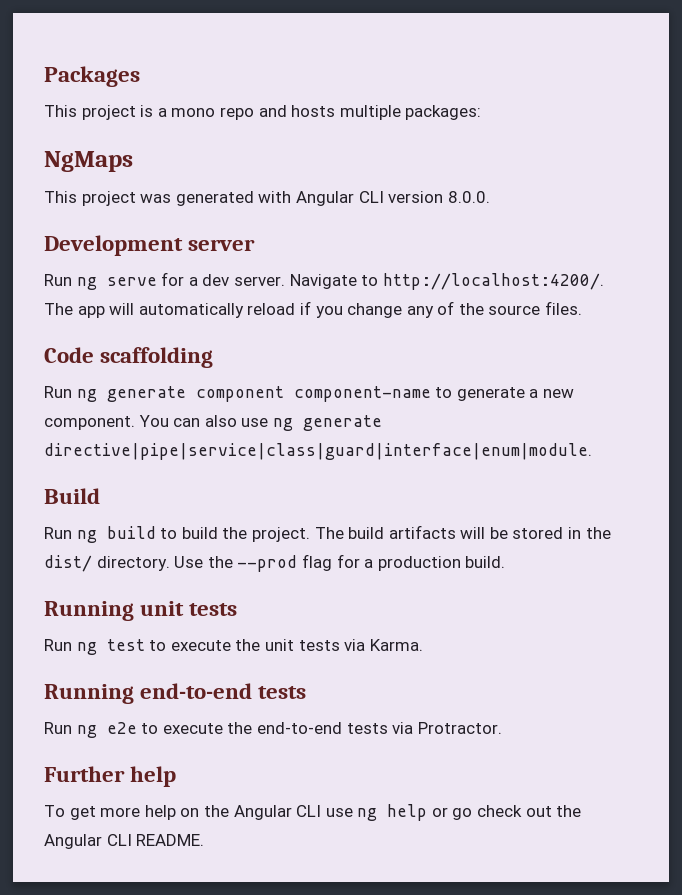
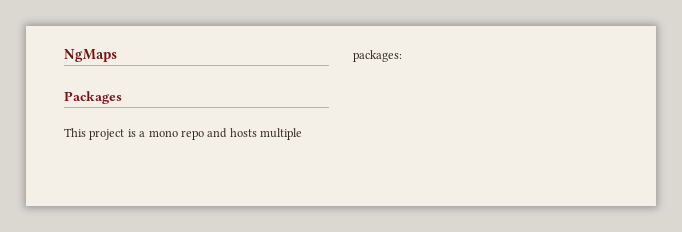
(44, 76) none -> [64,49,117,62] NgMaps //
[44,151,133,172] [44,191,490,206] [44,235,256,256] [44,272,604,290] [44,301,583,318] [44,347,214,368] [44,386,574,402] [44,415,382,431] [44,443,592,460] [44,488,100,504] [44,525,611,543] [44,554,506,572] [44,601,238,621] [44,639,423,655] [44,683,307,704] [44,722,502,738] [44,766,177,787] [44,804,582,821] [44,834,205,849] // NgMaps // This project was generated with Angular CLI version 8.0.0. // Development server // Run ng serve for a dev server. Navigate to http://localhost:4200/. The app will automatically reload if you change any of the source files. // Code scaffolding // Run ng generate component component-name to generate a new component. You can also use ng generate directive|pipe|service|class|guard|interface|enum|module. // Build // Run ng build to build the project. The build artifacts will be stored in the dist/ directory. Use the --prod flag for a production build. // Running unit tests // Run ng test to execute the unit tests via Karma. // Running end-to-end tests // Run ng e2e to execute the end-to-end tests via Protractor. // Further help // To get more help on the Angular CLI use ng help or go check out the Angular CLI README. -> (402, 56) none

